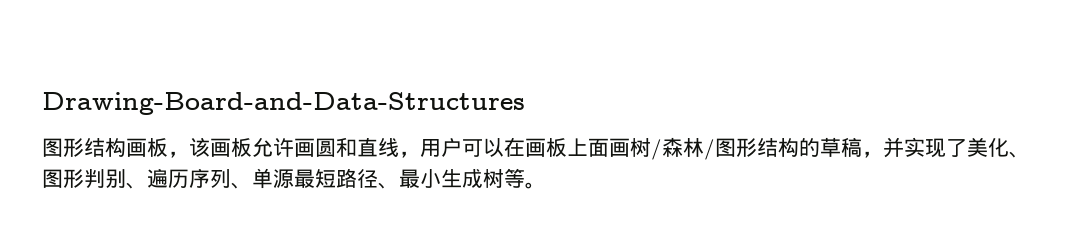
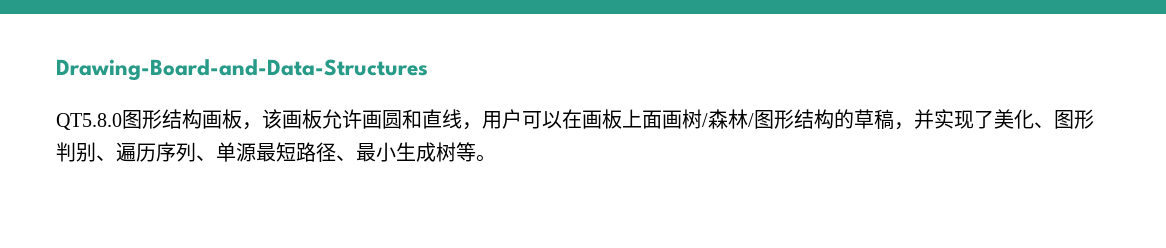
(525, 103) none -> [56,113,122,130] QT5.8.0

